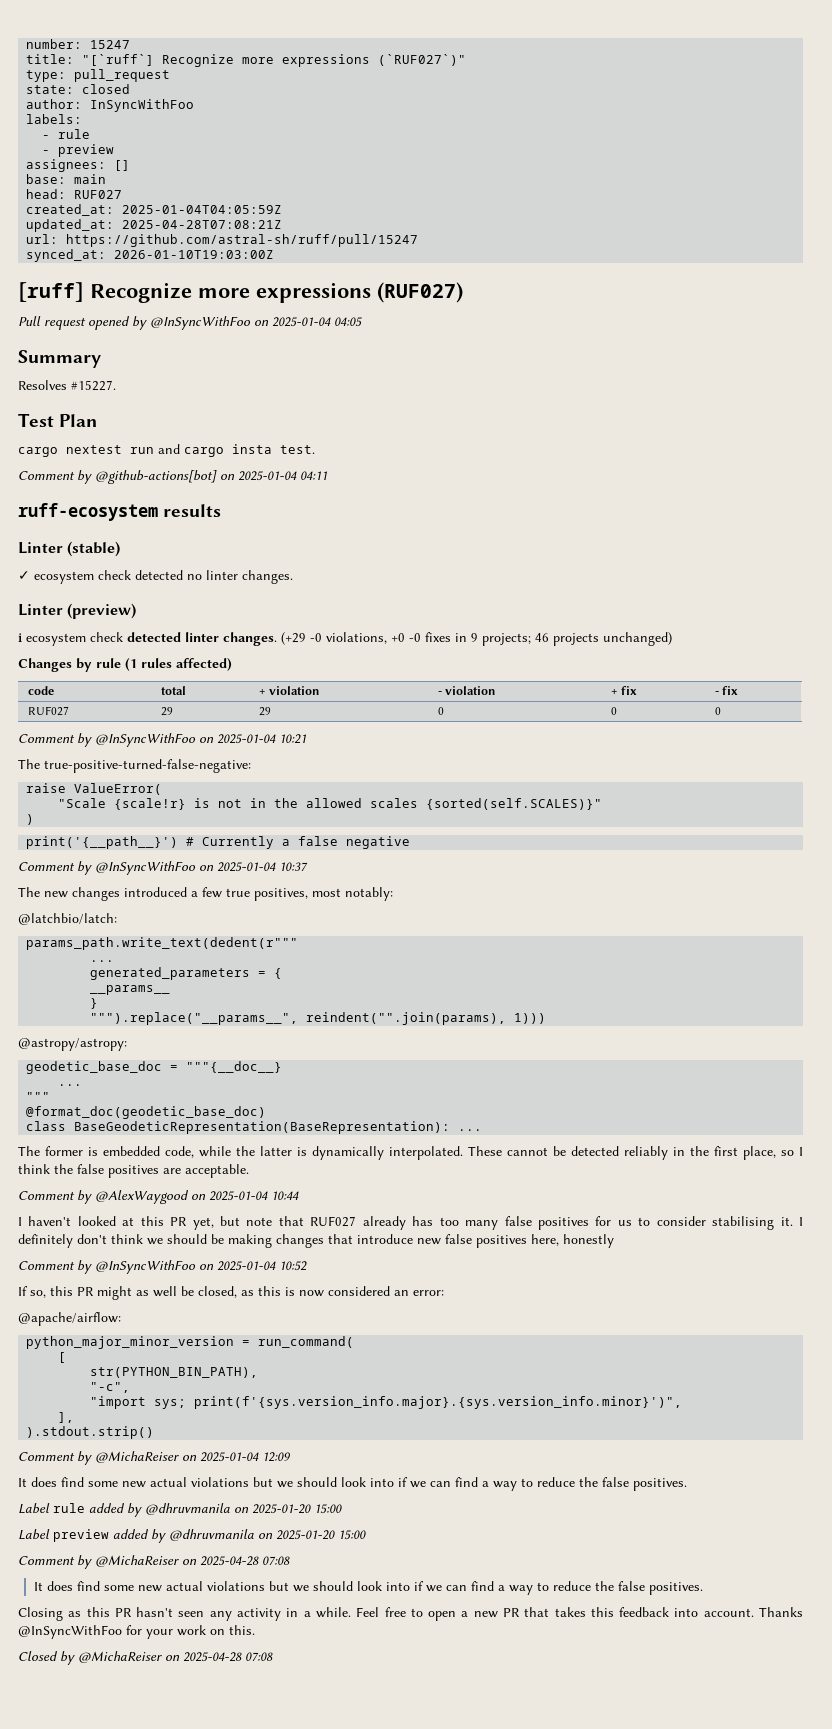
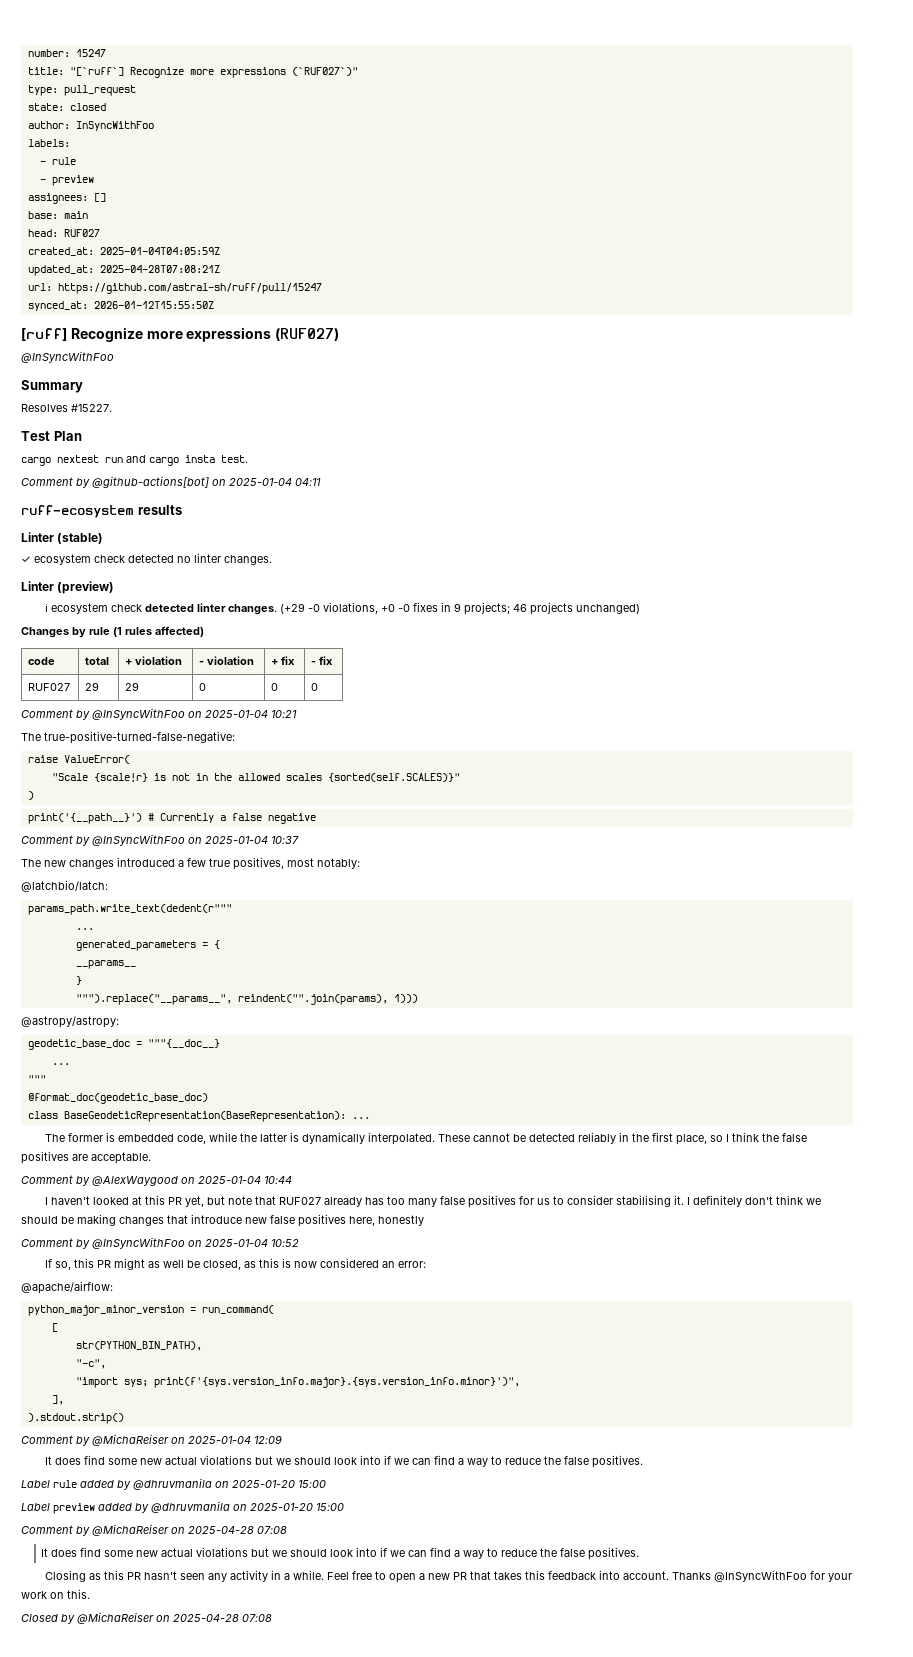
[114,250,275,259] 2026-01-10T19:03:00Z -> [93,301,214,309] 2026-01-12T15:55:50Z
[18,316,362,330] Pull request opened by @InSyncWithFoo on 2025-01-04 04:05 -> [21,351,114,363] @InSyncWithFoo

